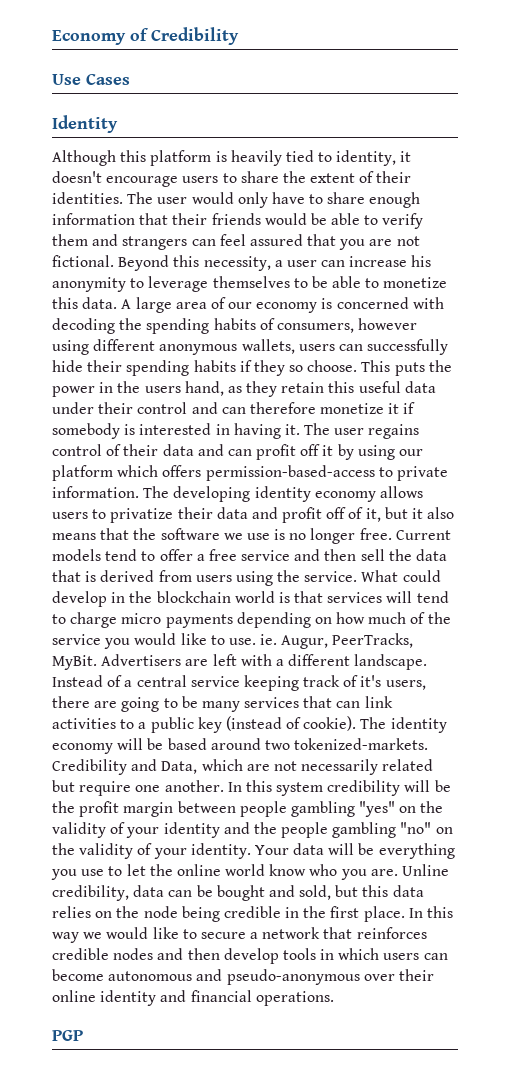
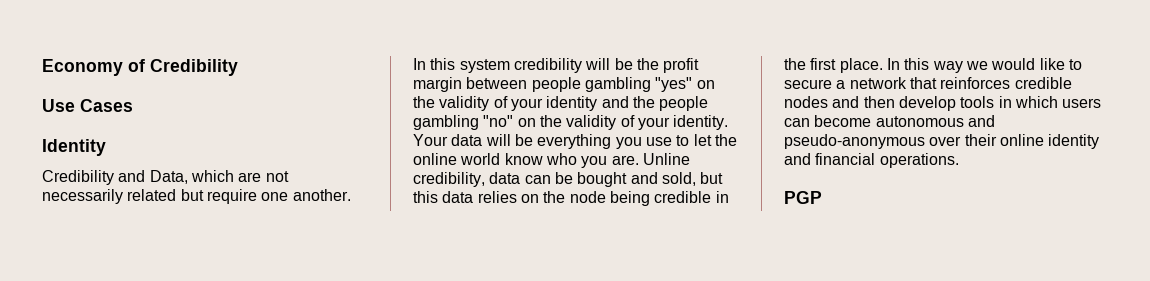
[52,150,412,166] [52,171,412,187] [52,192,421,208] [52,213,424,229] [52,234,420,250] [52,255,432,271] [52,276,448,292] [52,297,444,313] [52,318,418,334] [52,339,449,355] [52,360,452,376] [52,381,436,397] [52,402,416,414] [52,423,420,439] [52,444,424,460] [52,465,448,481] [52,486,423,502] [52,507,455,523] [52,528,451,544] [52,549,448,561] [52,570,441,586] [52,591,449,607] [52,612,451,628] [52,633,414,649] [52,654,428,670] [52,675,426,691] [52,696,393,712] [52,716,447,733] [52,738,429,754] Although this platform is heavily tied to identity, it doesn't encourage users to share the extent of their identities. The user would only have to share enough information that their friends would be able to verify them and strangers can feel assured that you are not fictional. Beyond this necessity, a user can increase his anonymity to leverage themselves to be able to monetize this data. A large area of our economy is concerned with decoding the spending habits of consumers, however using different anonymous wallets, users can successfully hide their spending habits if they so choose. This puts the power in the users hand, as they retain this useful data under their control and can therefore monetize it if somebody is interested in having it. The user regains control of their data and can profit off it by using our platform which offers permission-based-access to private information. The developing identity economy allows users to privatize their data and profit off of it, but it also means that the software we use is no longer free. Current models tend to offer a free service and then sell the data that is derived from users using the service. What could develop in the blockchain world is that services will tend to charge micro payments depending on how much of the service you would like to use. ie. Augur, PeerTracks, MyBit. Advertisers are left with a different landscape. Instead of a central service keeping track of it's users, there are going to be many services that can link activities to a public key (instead of cookie). The identity economy will be based around two tokenized-markets. -> (106, 147) none

